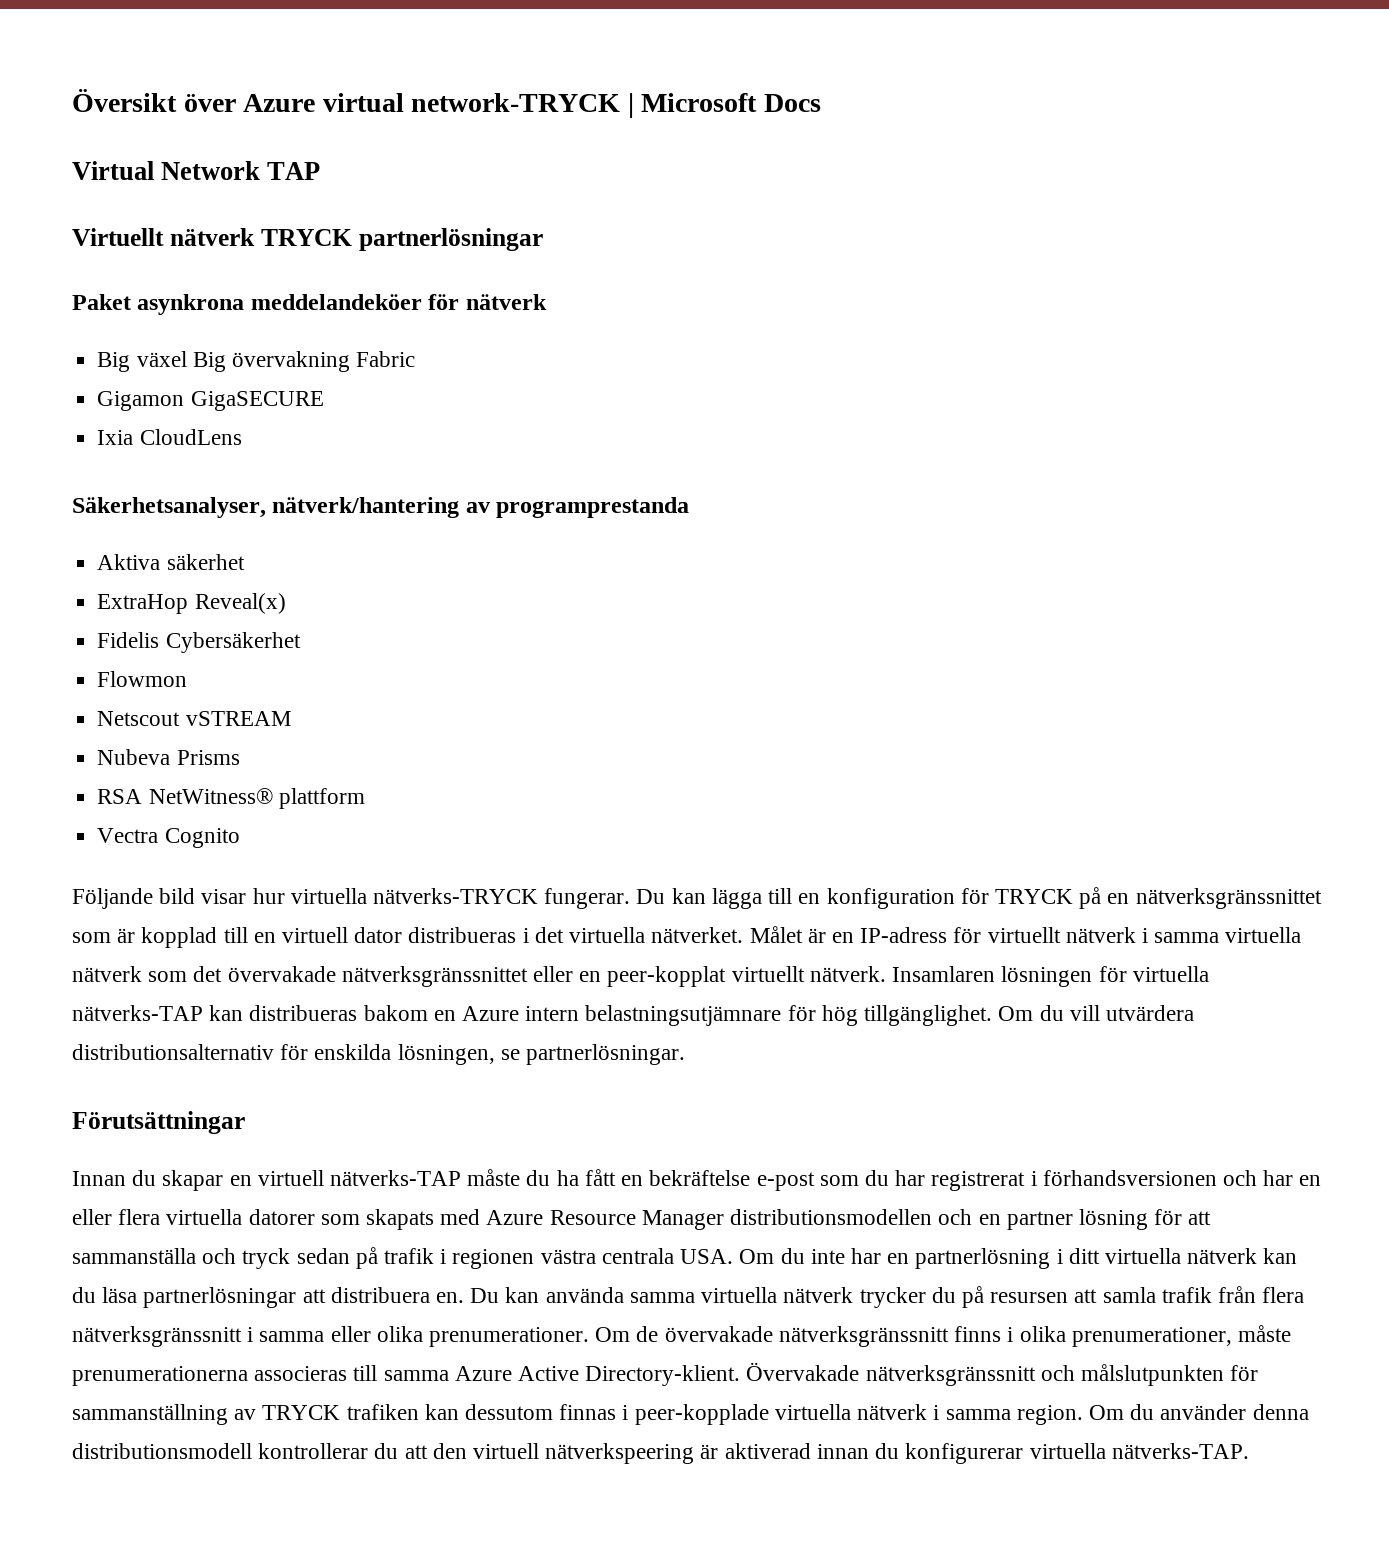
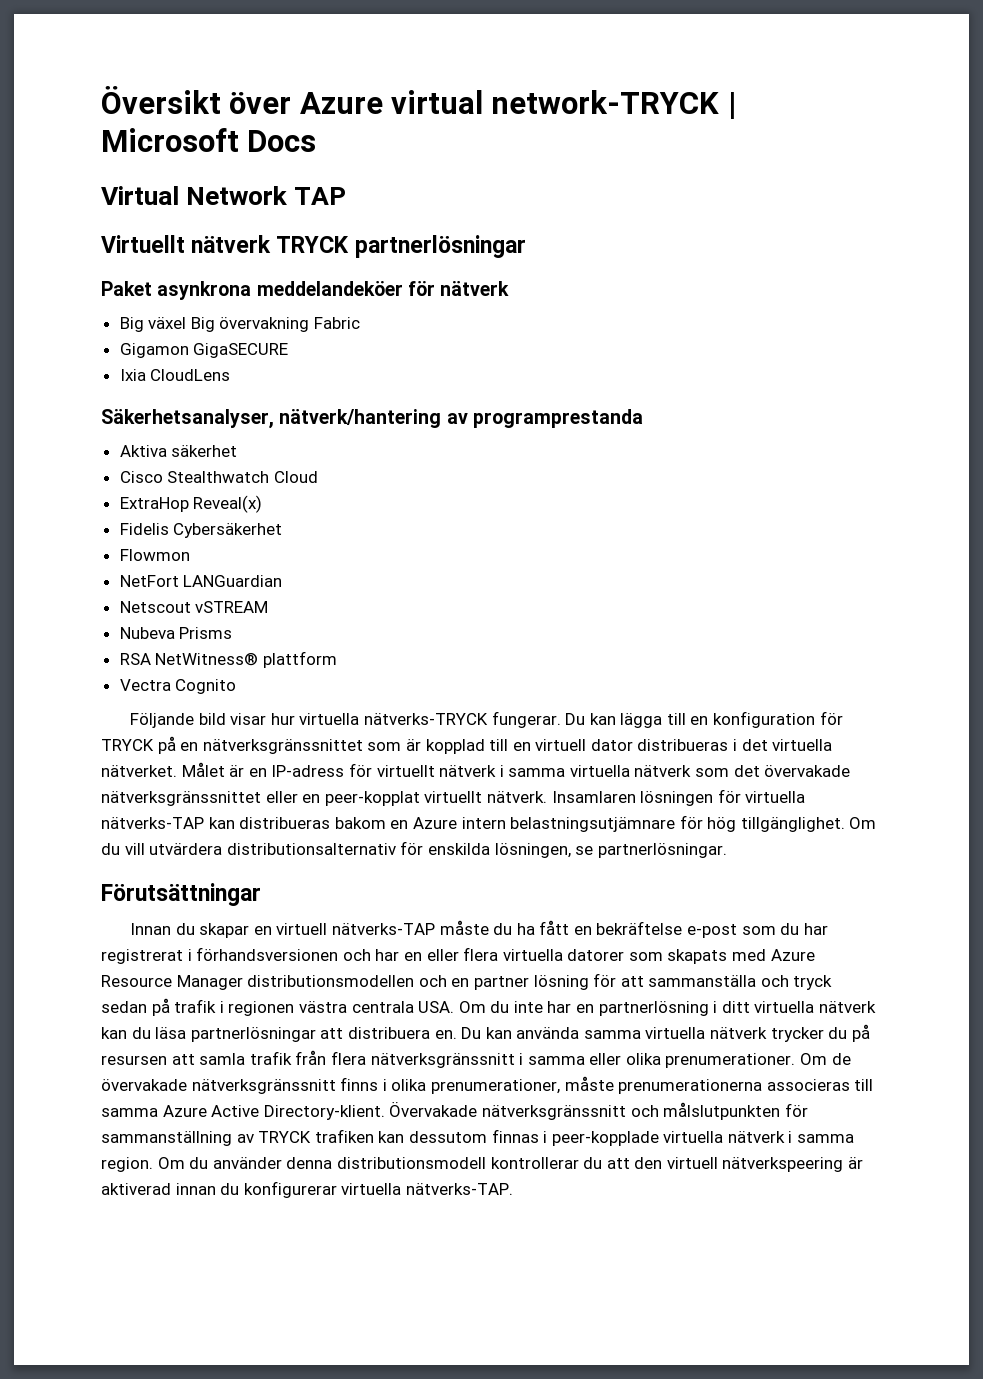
(245, 562) none -> [119,471,318,483] // Cisco Stealthwatch Cloud
(188, 679) none -> [119,575,283,587] // NetFort LANGuardian

